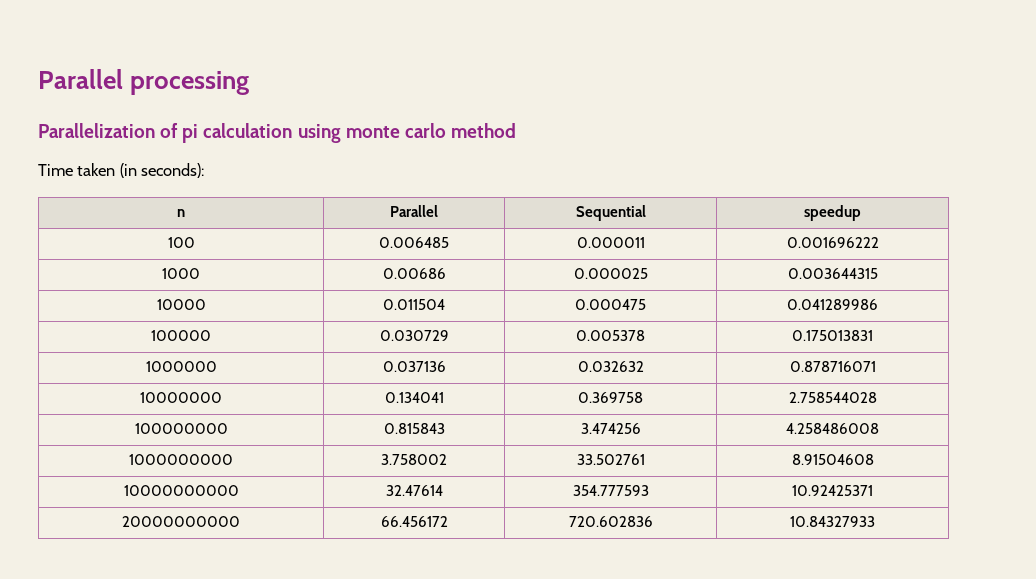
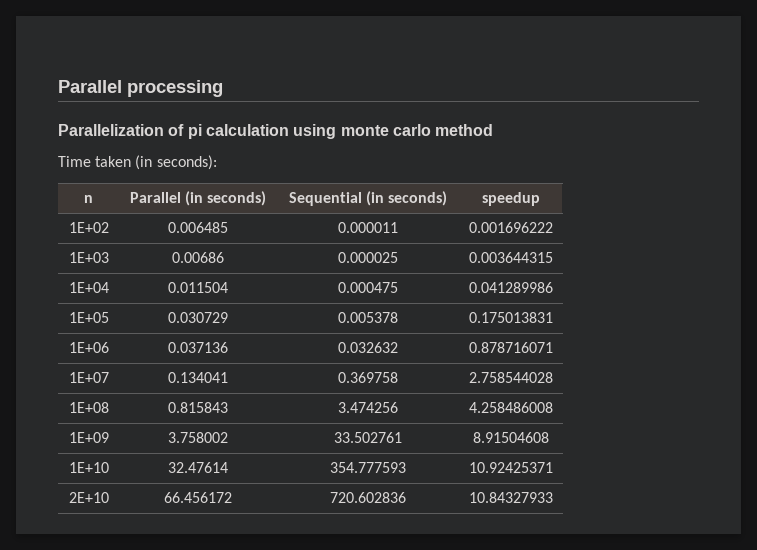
(438, 211) none -> [185,191,267,206] (in seconds)
(646, 213) none -> [366,191,448,206] (in seconds)
[167,237,195,248] 100 -> [68,222,109,233] 1E+02
[162,268,200,279] 1000 -> [68,252,109,263] 1E+03
[156,299,206,310] 10000 -> [68,282,109,293] 1E+04
[151,330,211,341] 100000 -> [68,312,109,323] 1E+05
[145,361,217,372] 1000000 -> [68,342,109,353] 1E+06
[140,392,222,403] 10000000 -> [68,372,109,383] 1E+07
[134,423,228,434] 100000000 -> [68,402,109,413] 1E+08
[129,454,233,465] 1000000000 -> [68,432,109,443] 1E+09
[123,485,239,496] 10000000000 -> [68,462,109,473] 1E+10
[122,516,240,527] 20000000000 -> [68,492,109,503] 2E+10

